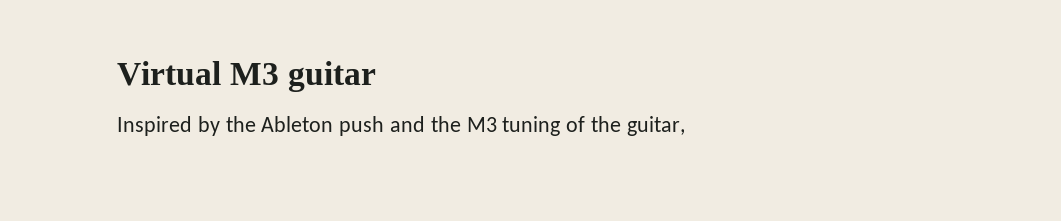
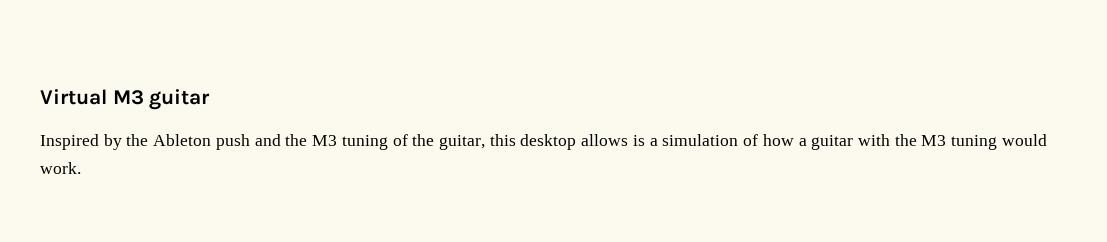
(685, 126) none -> [489,134,1047,150] [40,162,81,174] this desktop allows is a simulation of how a guitar with the M3 tuning would work.

